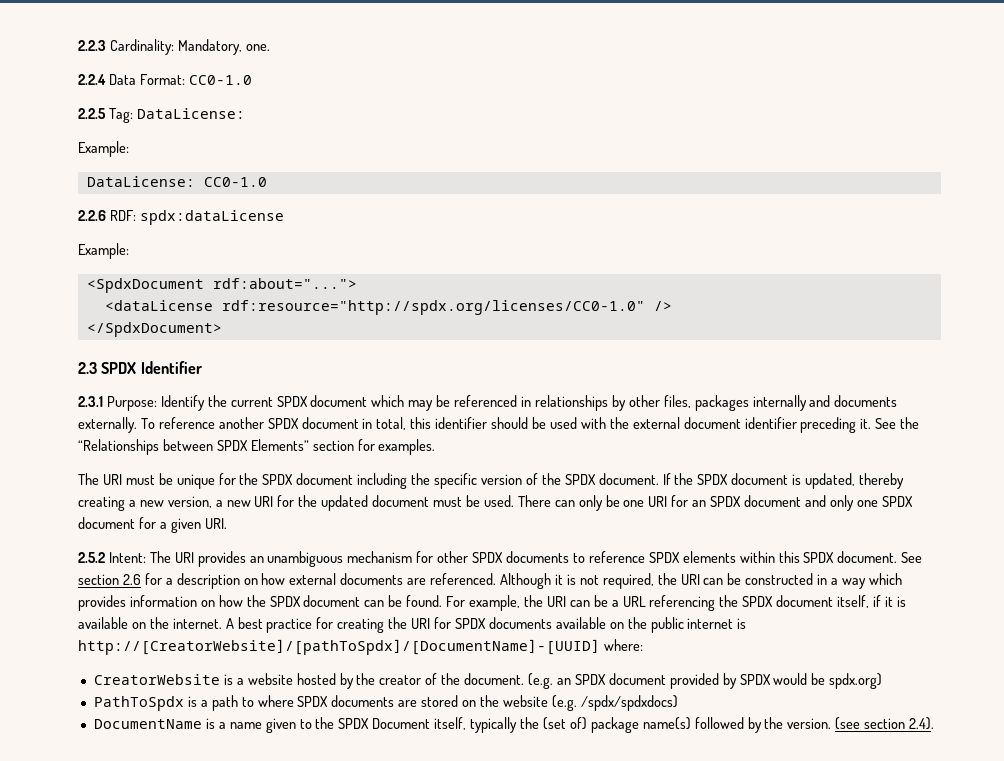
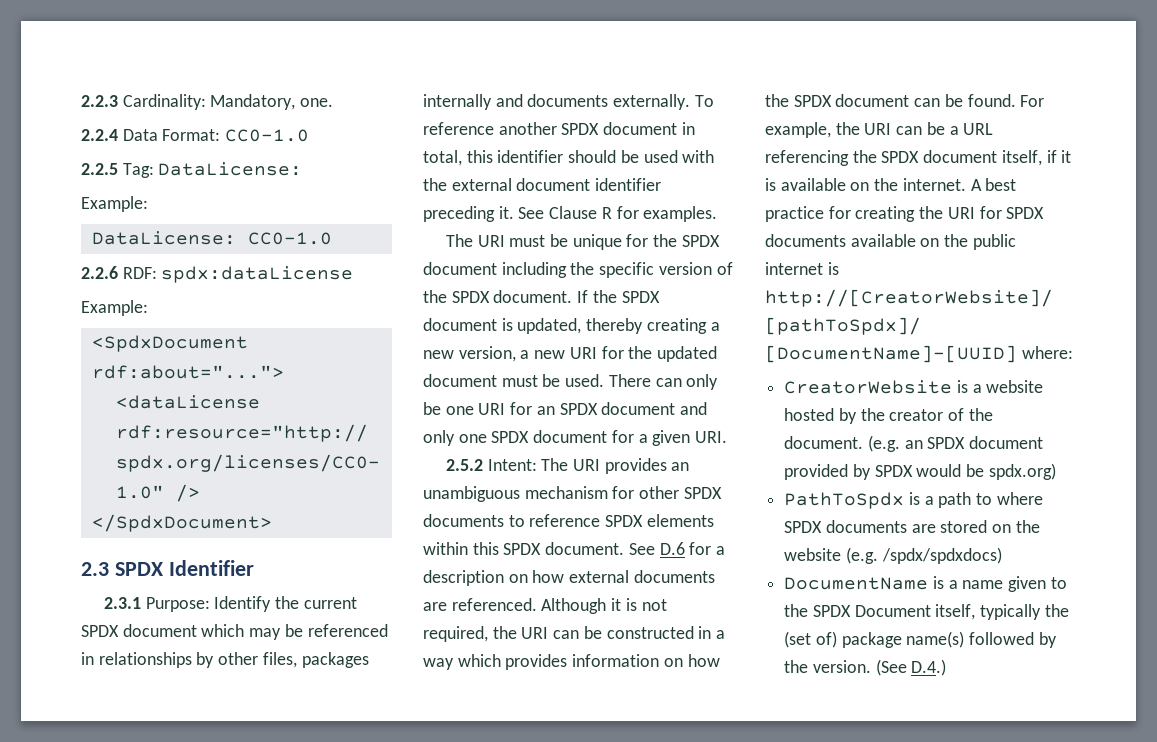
[900,417,920,429] [78,439,354,455] the “Relationships between SPDX Elements” section -> [549,206,612,219] Clause R
[78,574,141,585] section 2.6 -> [659,542,685,555] D.6
[835,717,935,730] (see section 2.4). -> [875,659,947,676] (See D.4.)

